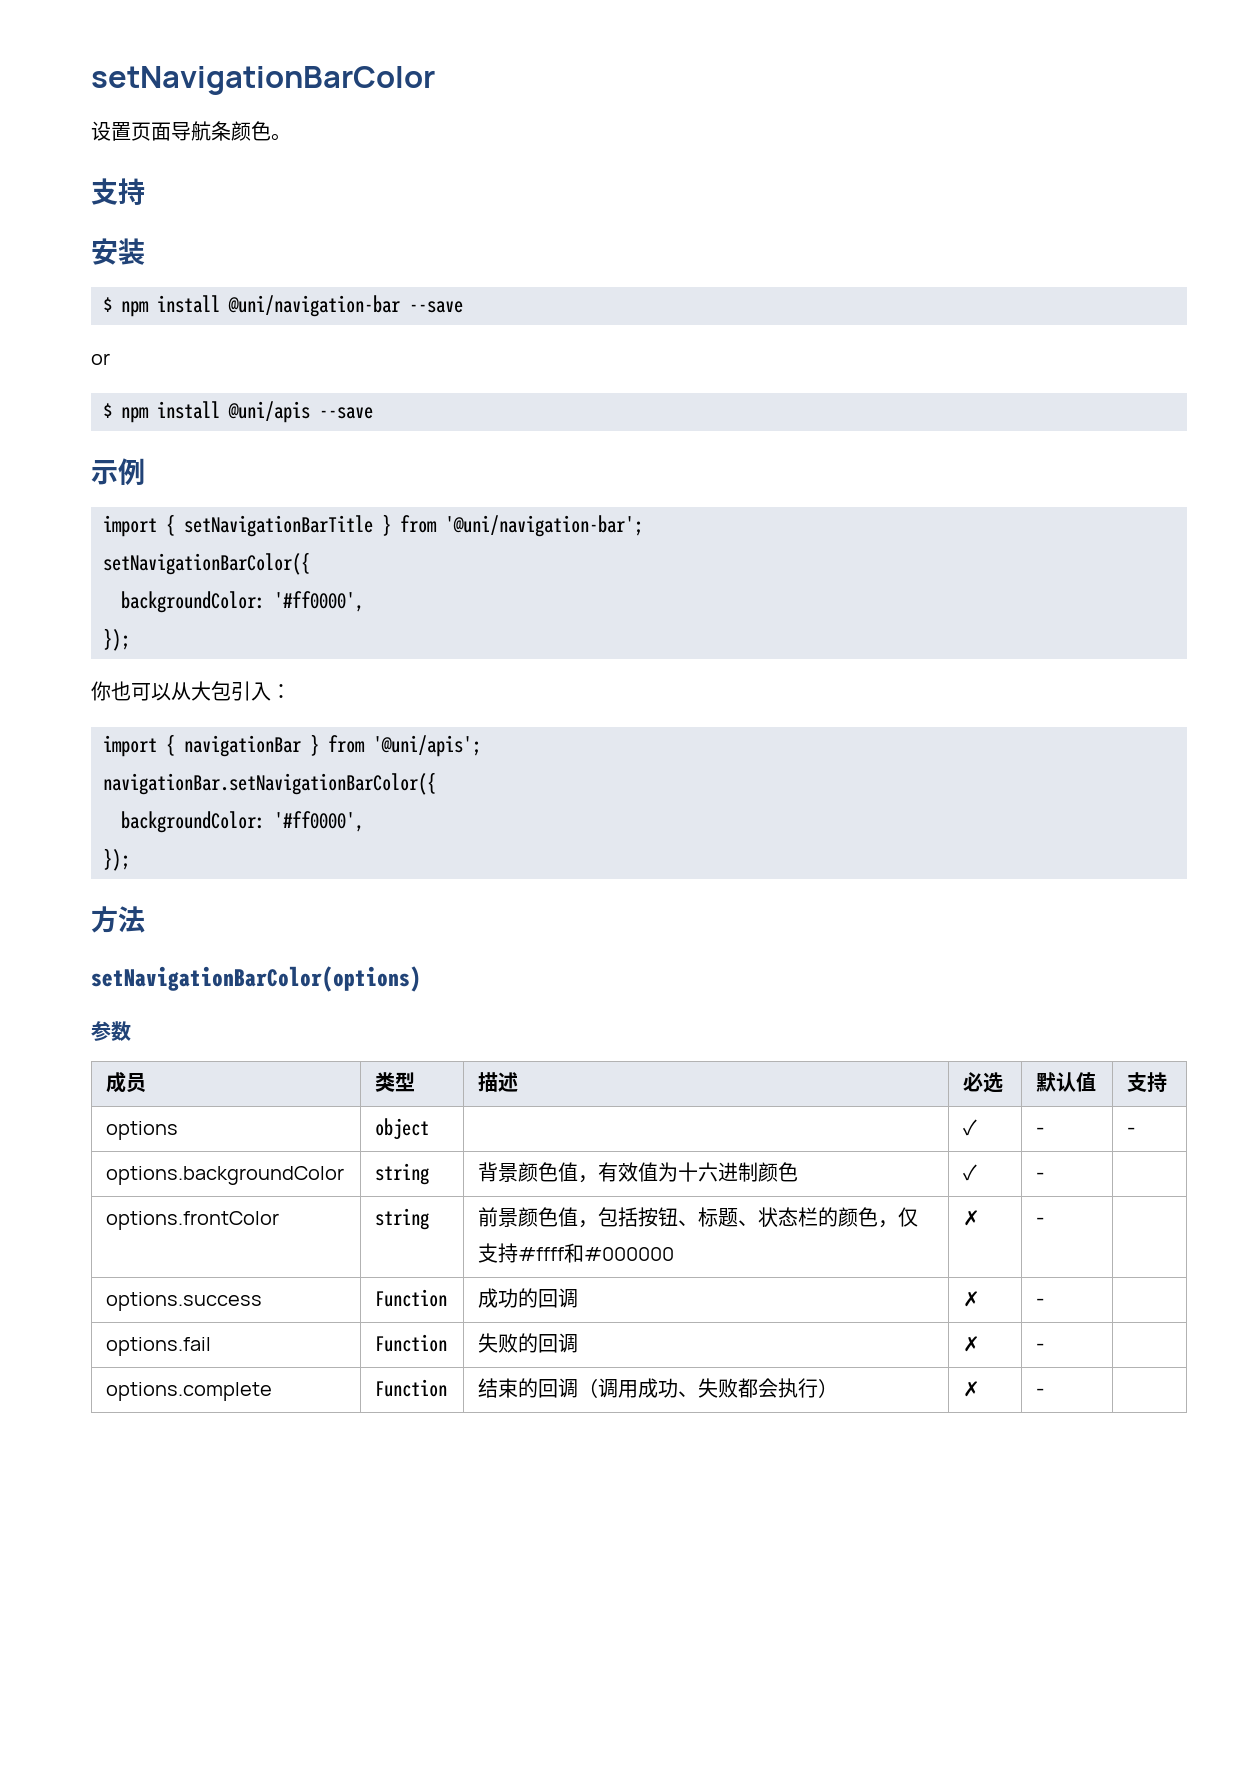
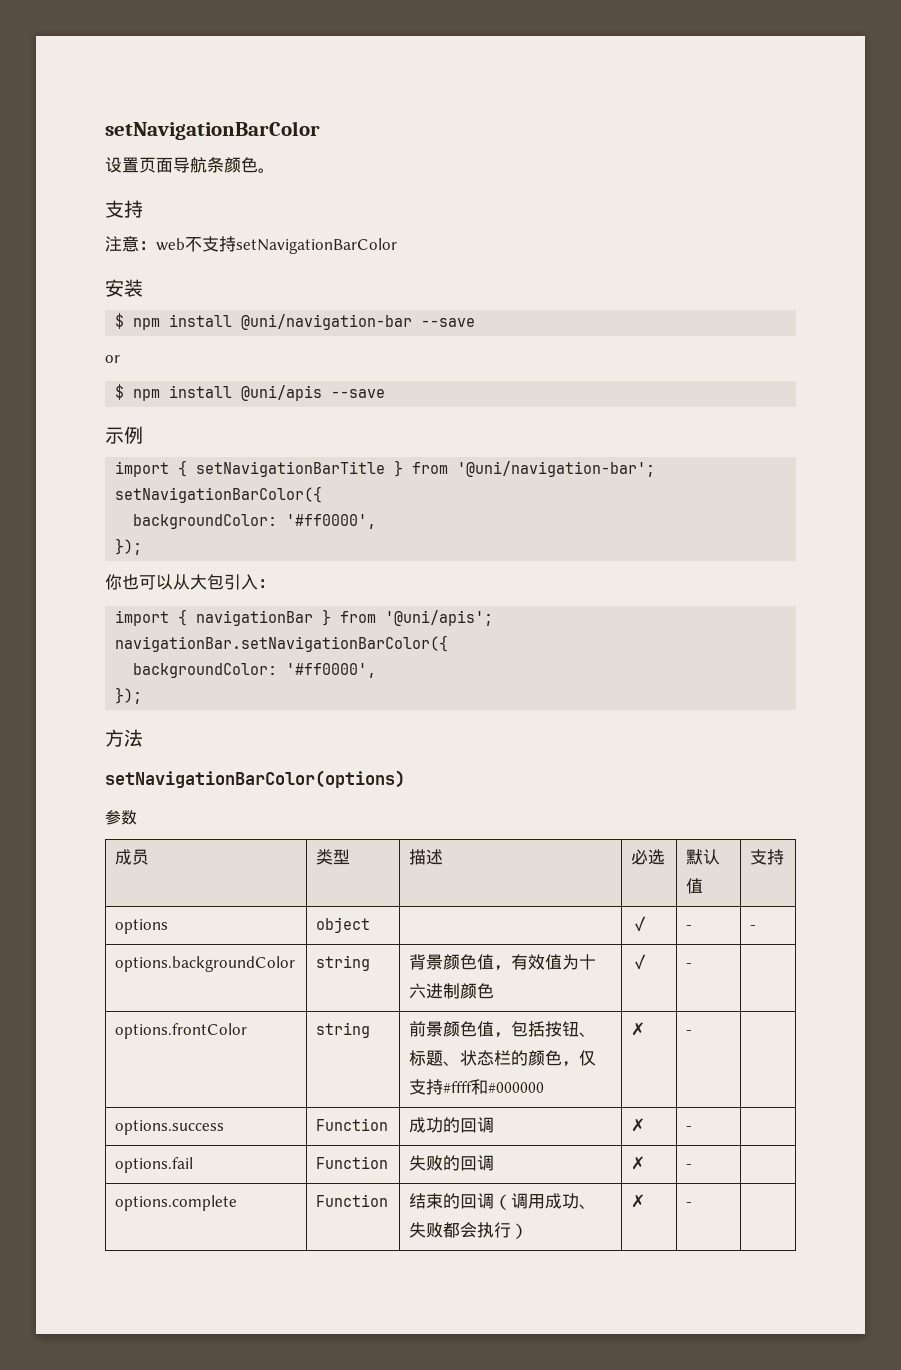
(145, 191) none -> [105,236,397,254] // 注意：web不支持setNavigationBarColor

